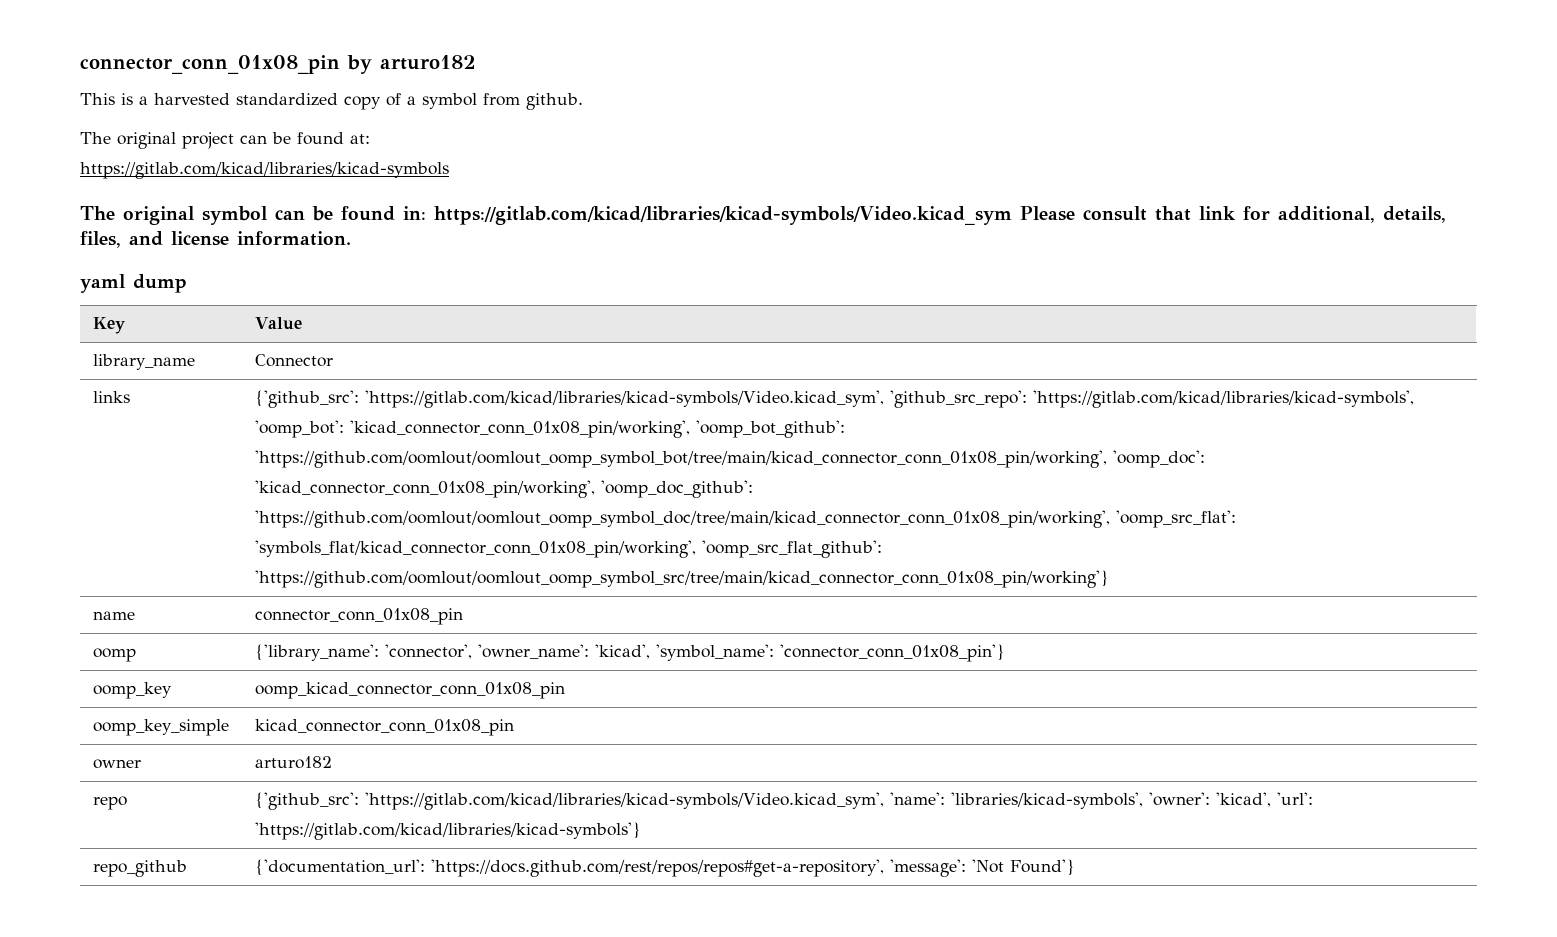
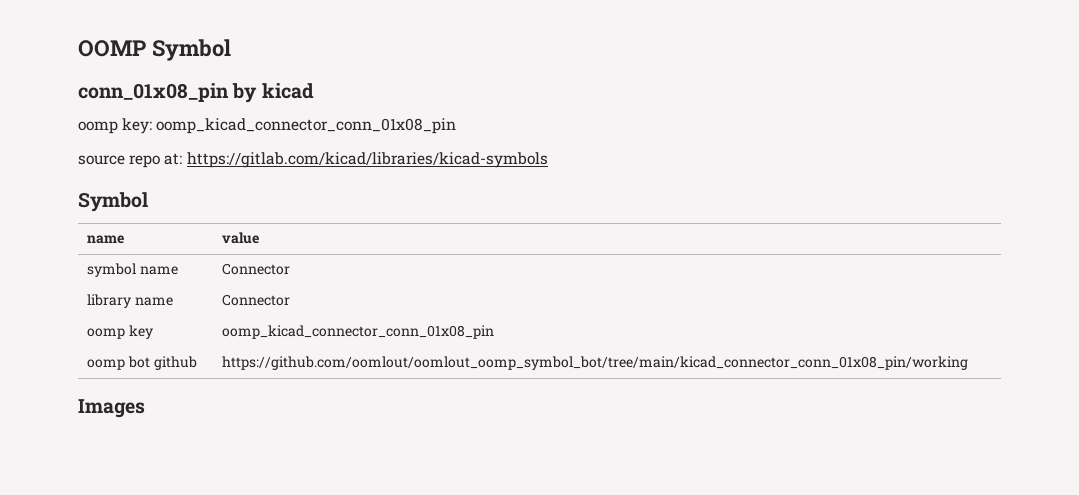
[80,55,476,74] [80,93,583,110] [80,132,344,149] connector_conn_01x08_pin by arturo182 // This is a harvested standardized copy of a symbol from github. // The original project can be found -> [78,39,231,61] [78,83,314,103] [78,118,457,134] [78,155,161,168] OOMP Symbol // conn_01x08_pin by kicad // oomp key: oomp_kicad_connector_conn_01x08_pin // source repo
(370, 139) // -> (183, 159) none
[80,206,1446,225] [80,231,351,248] [80,274,187,293] [92,317,125,334] [254,317,302,330] [92,354,195,370] [254,354,333,367] [92,391,130,403] [254,390,1414,408] [254,420,845,438] [254,450,1205,468] [254,480,753,498] [254,510,1236,528] [254,540,882,558] [254,570,1109,588] [92,611,135,620] [254,608,463,625] [92,648,136,662] [254,644,1005,662] [92,682,172,699] [254,682,565,699] [92,719,229,736] [254,719,514,736] [92,759,141,769] [254,756,332,769] [92,796,127,810] [254,792,1313,810] [254,822,641,840] [92,860,187,877] [254,859,1075,877] The original symbol can be found in: https://gitlab.com/kicad/libraries/kicad-symbols/Video.kicad_sym Please consult that link for additional, details, files, and license information. // yaml dump // Key | Value // library_name | Connector // links | {'github_src': 'https://gitlab.com/kicad/libraries/kicad-symbols/Video.kicad_sym', 'github_src_repo': 'https://gitlab.com/kicad/libraries/kicad-symbols', 'oomp_bot': 'kicad_connector_conn_01x08_pin/working', 'oomp_bot_github': 'https://github.com/oomlout/oomlout_oomp_symbol_bot/tree/main/kicad_connector_conn_01x08_pin/working', 'oomp_doc': 'kicad_connector_conn_01x08_pin/working', 'oomp_doc_github': 'https://github.com/oomlout/oomlout_oomp_symbol_doc/tree/main/kicad_connector_conn_01x08_pin/working', 'oomp_src_flat': 'symbols_flat/kicad_connector_conn_01x08_pin/working', 'oomp_src_flat_github': 'https://github.com/oomlout/oomlout_oomp_symbol_src/tree/main/kicad_connector_conn_01x08_pin/working'} // name | connector_conn_01x08_pin // oomp | {'library_name': 'connector', 'owner_name': 'kicad', 'symbol_name': 'connector_conn_01x08_pin'} // oomp_key | oomp_kicad_connector_conn_01x08_pin // oomp_key_simple | kicad_connector_conn_01x08_pin // owner | arturo182 // repo | {'github_src': 'https://gitlab.com/kicad/libraries/kicad-symbols/Video.kicad_sym', 'name': 'libraries/kicad-symbols', 'owner': 'kicad', 'url': 'https://gitlab.com/kicad/libraries/kicad-symbols'} // repo_github | {'documentation_url': 'https://docs.github.com/rest/repos/repos#get-a-repository', 'message': 'Not Found'} -> [78,192,148,212] [87,235,125,244] [222,232,260,244] [87,263,179,277] [222,263,291,275] [87,294,174,308] [222,294,291,306] [87,325,154,339] [222,325,495,339] [87,356,197,370] [222,356,969,370] [78,399,145,418] Symbol // name | value // symbol name | Connector // library name | Connector // oomp key | oomp_kicad_connector_conn_01x08_pin // oomp bot github | https://github.com/oomlout/oomlout_oomp_symbol_bot/tree/main/kicad_connector_conn_01x08_pin/working // Images

